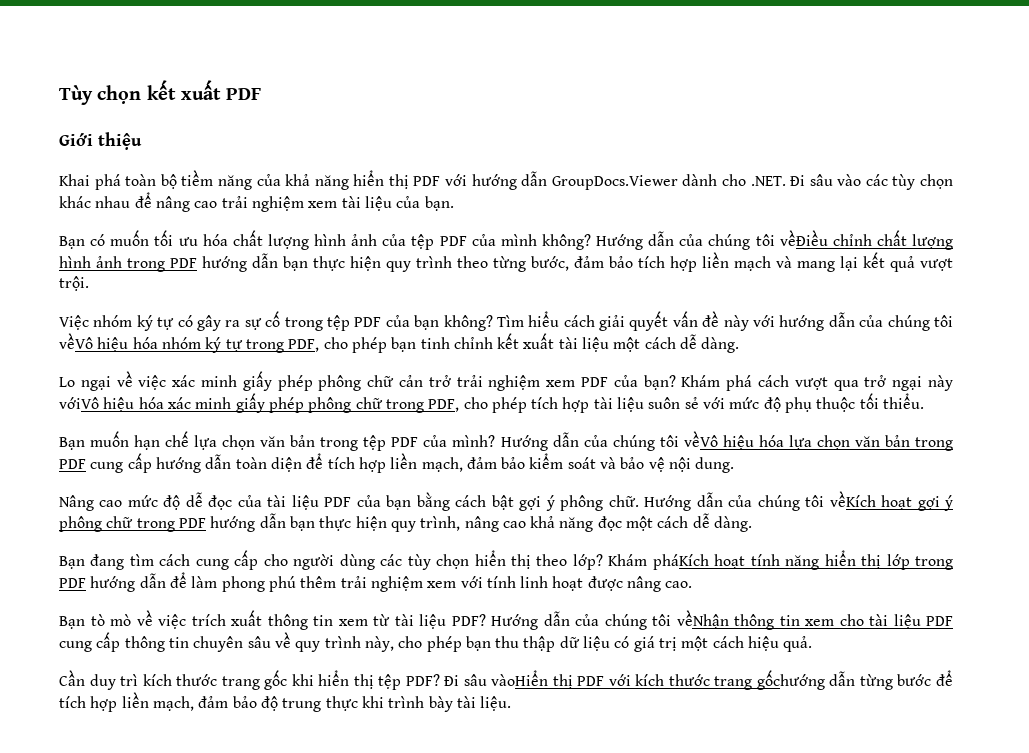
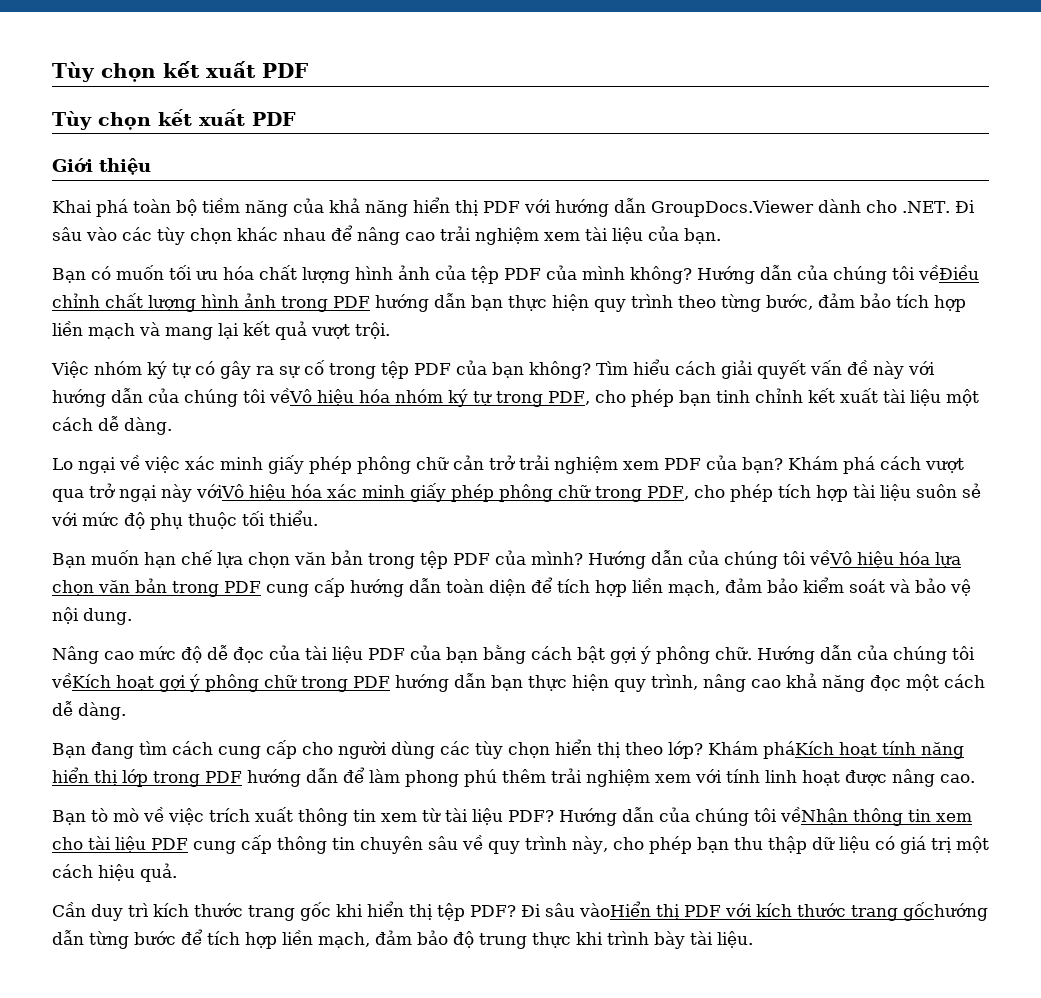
[59,80,262,105] Tùy chọn kết xuất PDF -> [52,61,308,82] [52,109,296,130] Tùy chọn kết xuất PDF // Tùy chọn kết xuất PDF

